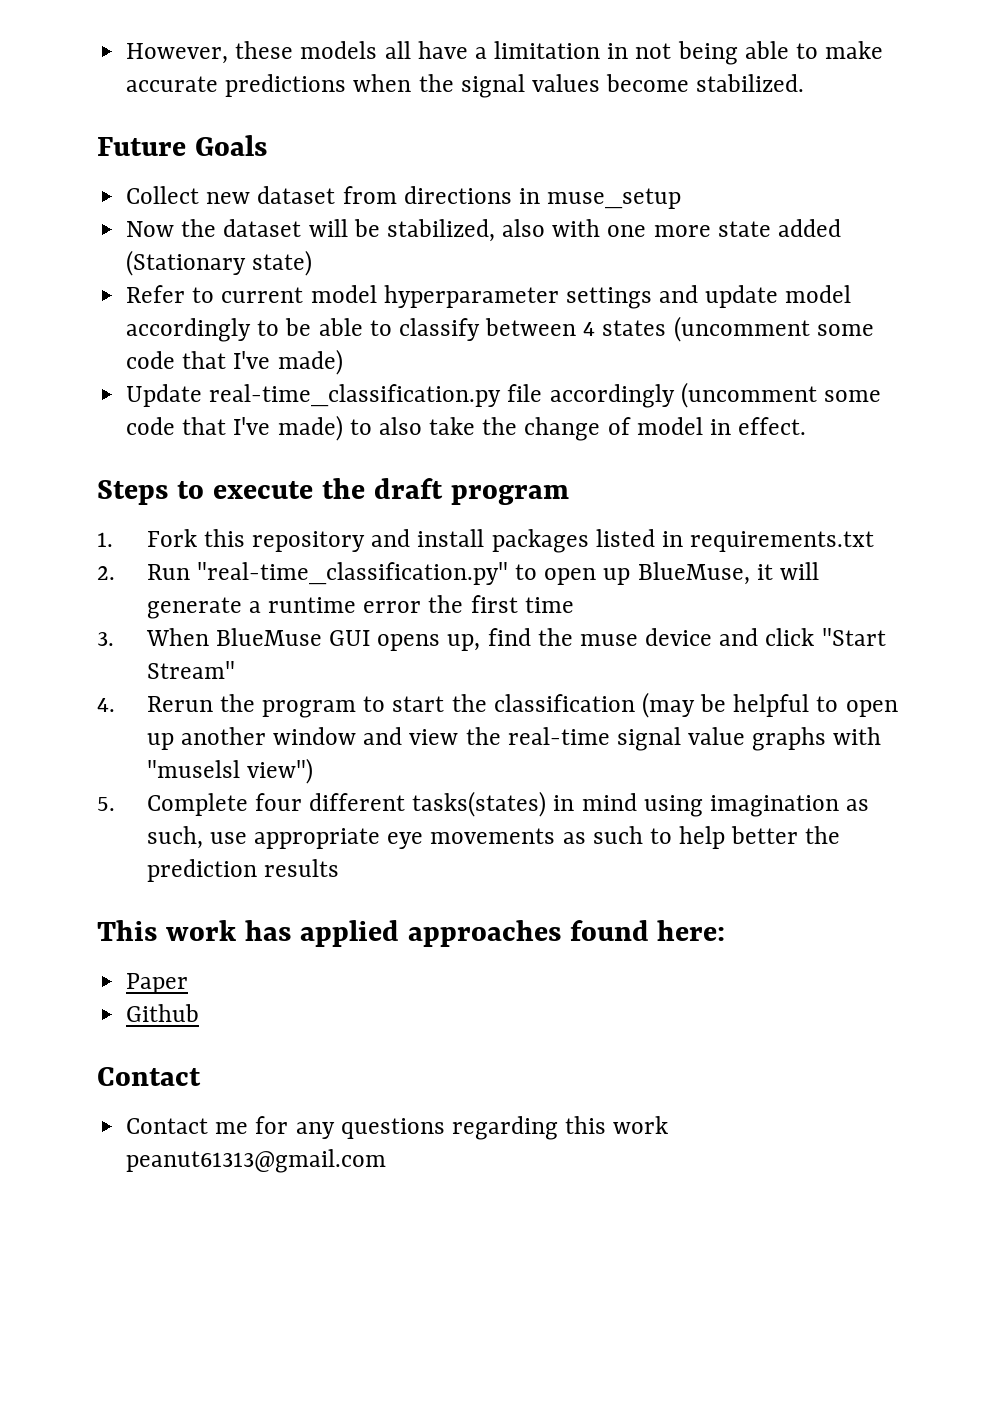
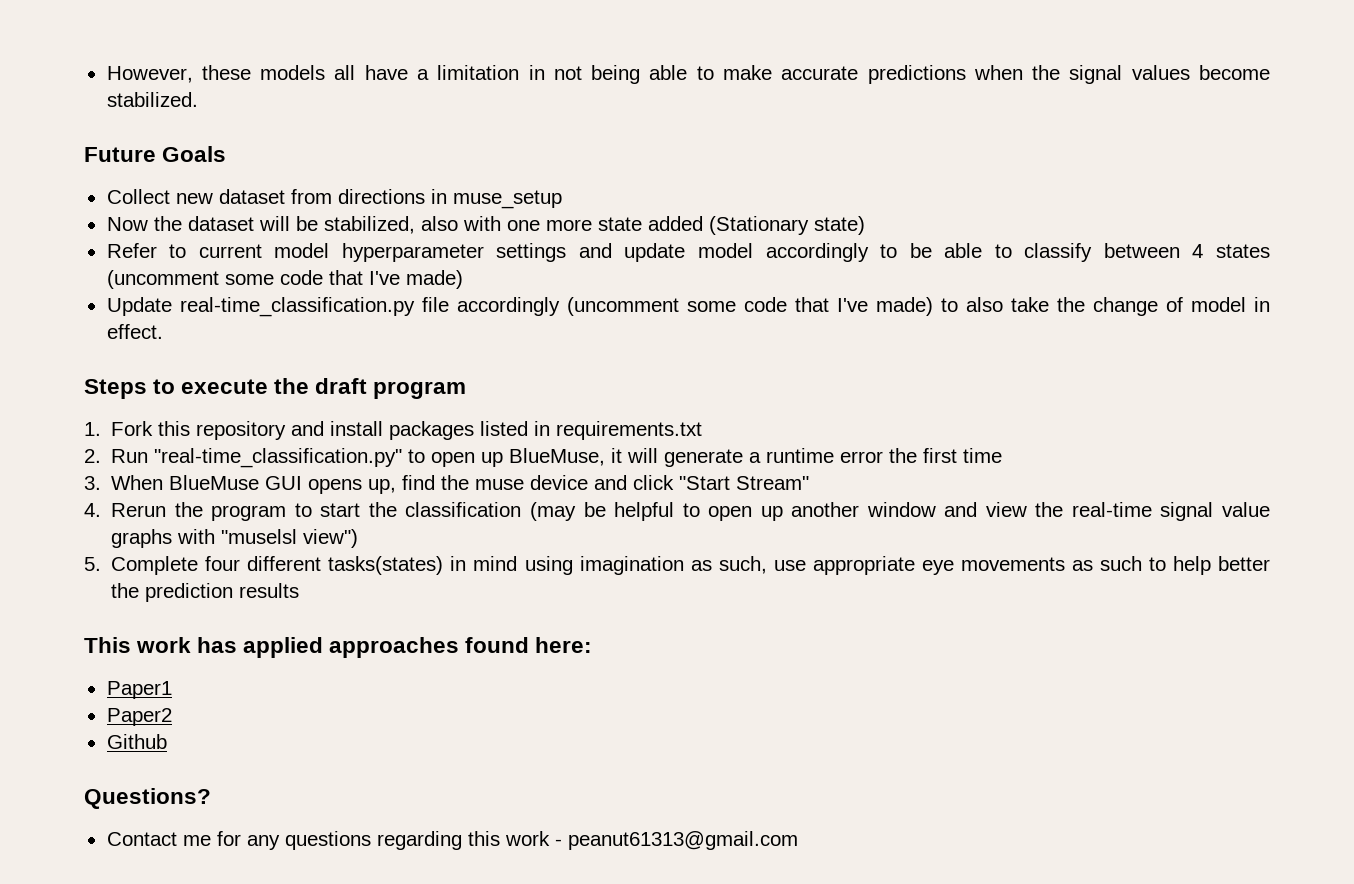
[126,973,189,994] Paper -> [106,681,172,699] [106,708,172,726] Paper1 // Paper2
[97,1067,201,1086] Contact -> [84,788,211,809] Questions?
(669, 1125) none -> [554,839,562,846] -

